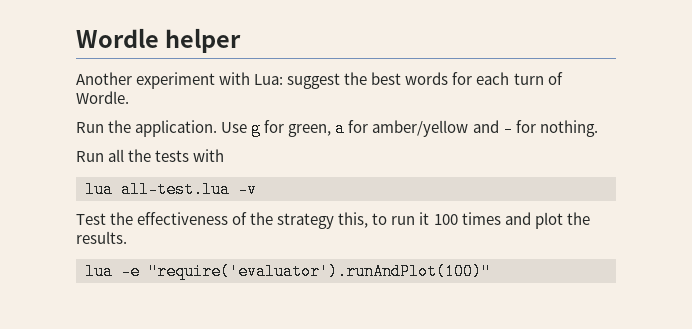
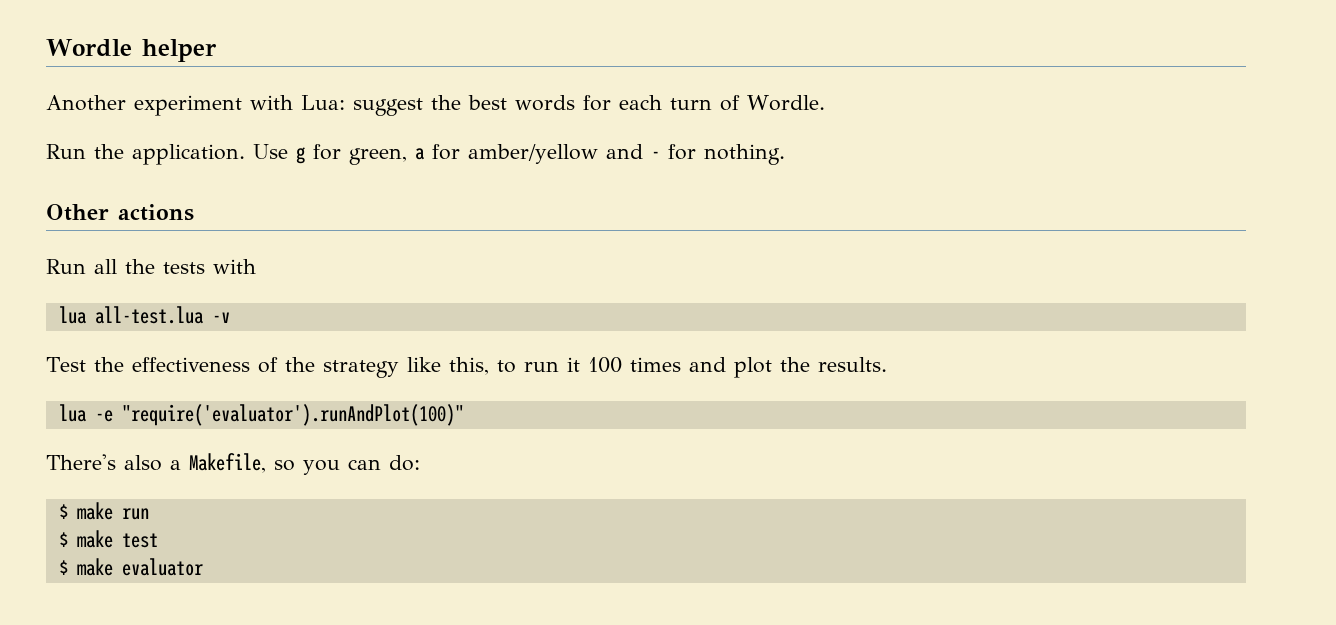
(598, 128) none -> [46,204,194,221] // Other actions
(335, 221) none -> [406,357,441,372] like
(491, 271) none -> [46,453,420,475] [58,502,149,520] [58,530,158,548] [58,558,203,576] // There's also a Makefile, so you can do: // $ make run // $ make test // $ make evaluator

